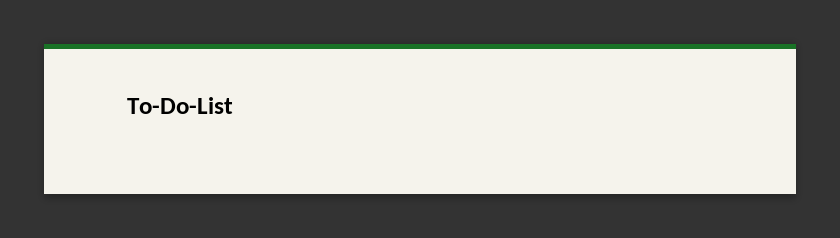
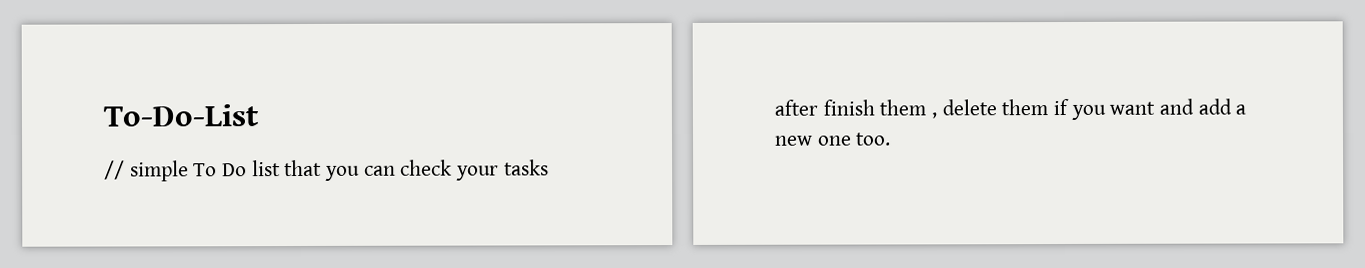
(233, 105) none -> [104,159,549,182] [774,98,1247,120] [775,132,892,146] // // simple To Do list that you can check your tasks after finish them , delete them if you want and add a new one too.

